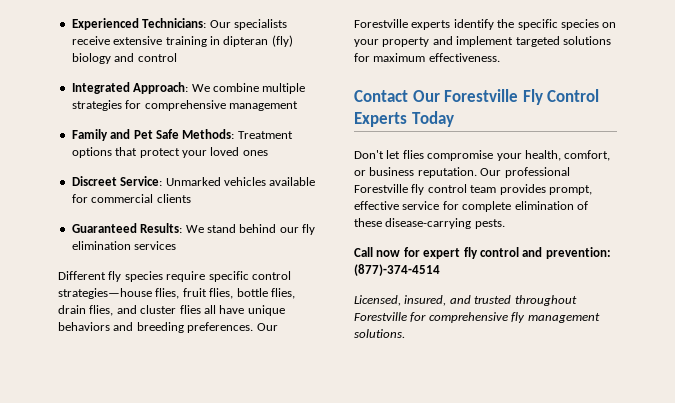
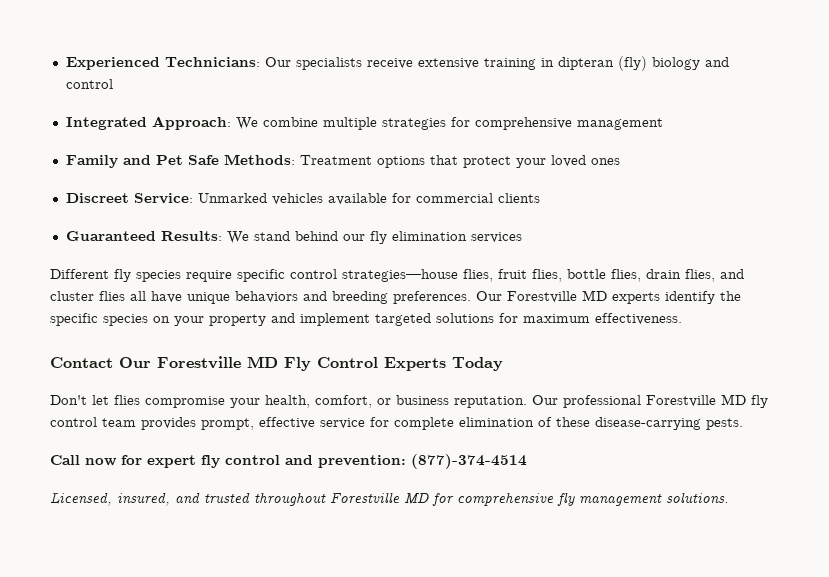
(408, 23) none -> [582,290,607,301] MD
(519, 95) none -> [247,356,278,368] MD
(408, 188) none -> [721,394,746,405] MD
(407, 316) none -> [404,493,429,504] MD

